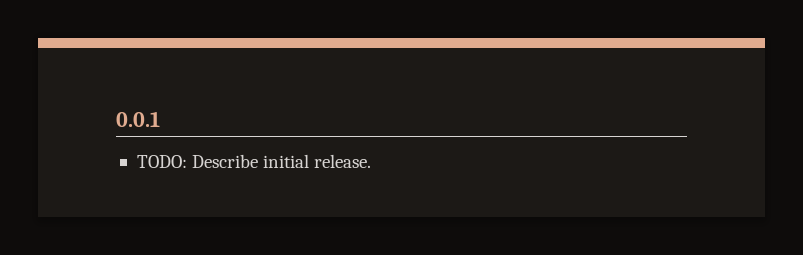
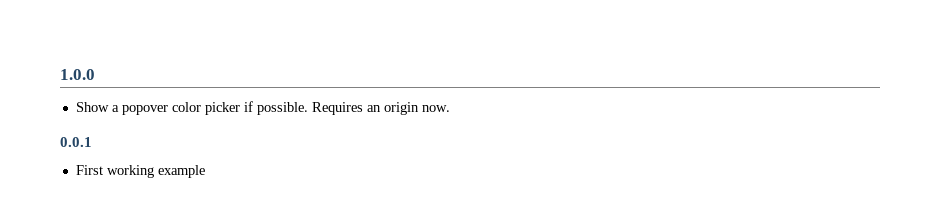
[116,111,160,127] [136,154,372,168] 0.0.1 // TODO: Describe initial release. -> [60,69,95,80] [75,101,450,115] [60,137,92,147] [75,165,205,178] 1.0.0 // Show a popover color picker if possible. Requires an origin now. // 0.0.1 // First working example

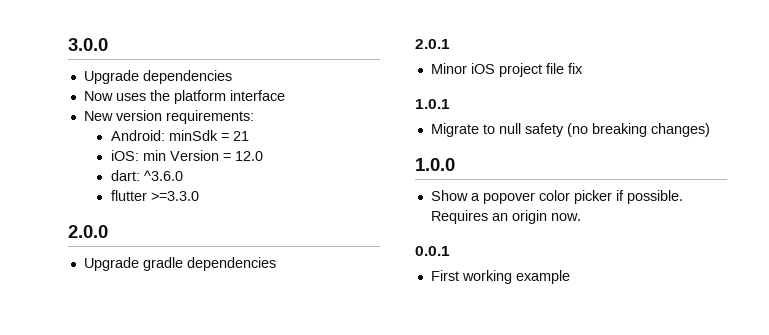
(60, 74) none -> [68,38,108,51] [83,70,232,84] [83,90,285,104] [83,110,254,124] [110,130,249,141] [110,150,263,161] [110,170,183,181] [110,190,199,201] [68,225,108,238] [83,257,276,271] [415,39,450,49] [430,63,583,77] [415,99,450,109] [430,123,710,137] 3.0.0 // Upgrade dependencies // Now uses the platform interface // New version requirements: // Android: minSdk = 21 // iOS: min Version = 12.0 // dart: ^3.6.0 // flutter >=3.3.0 // 2.0.0 // Upgrade gradle dependencies // 2.0.1 // Minor iOS project file fix // 1.0.1 // Migrate to null safety (no breaking changes) //

